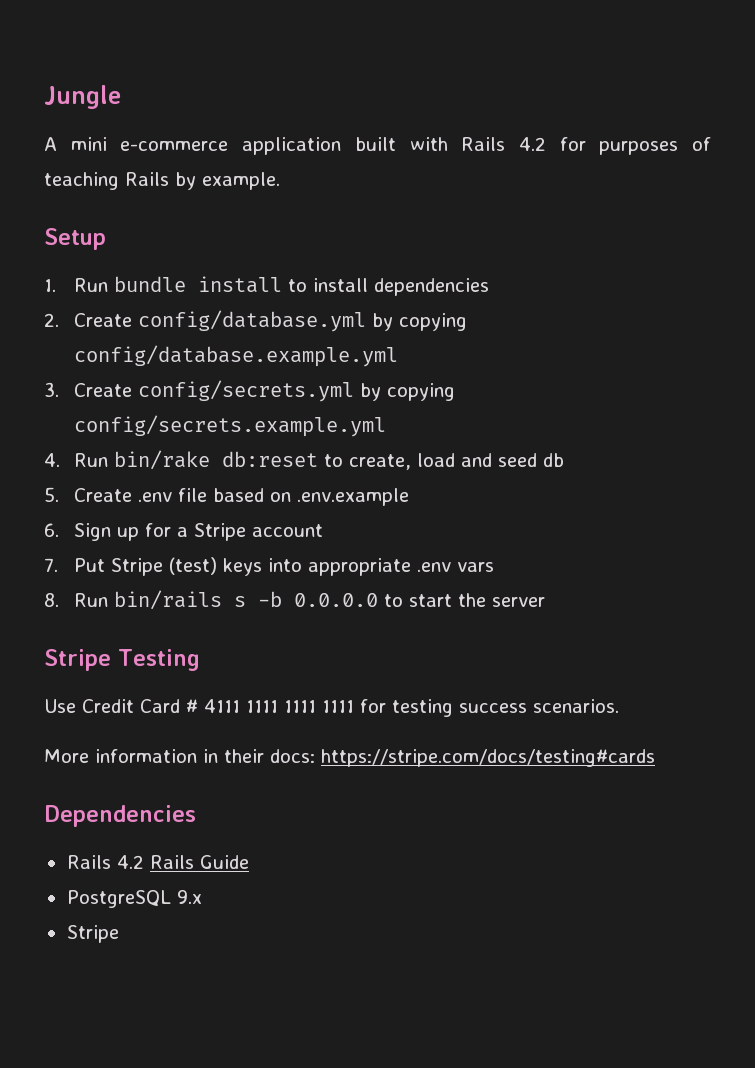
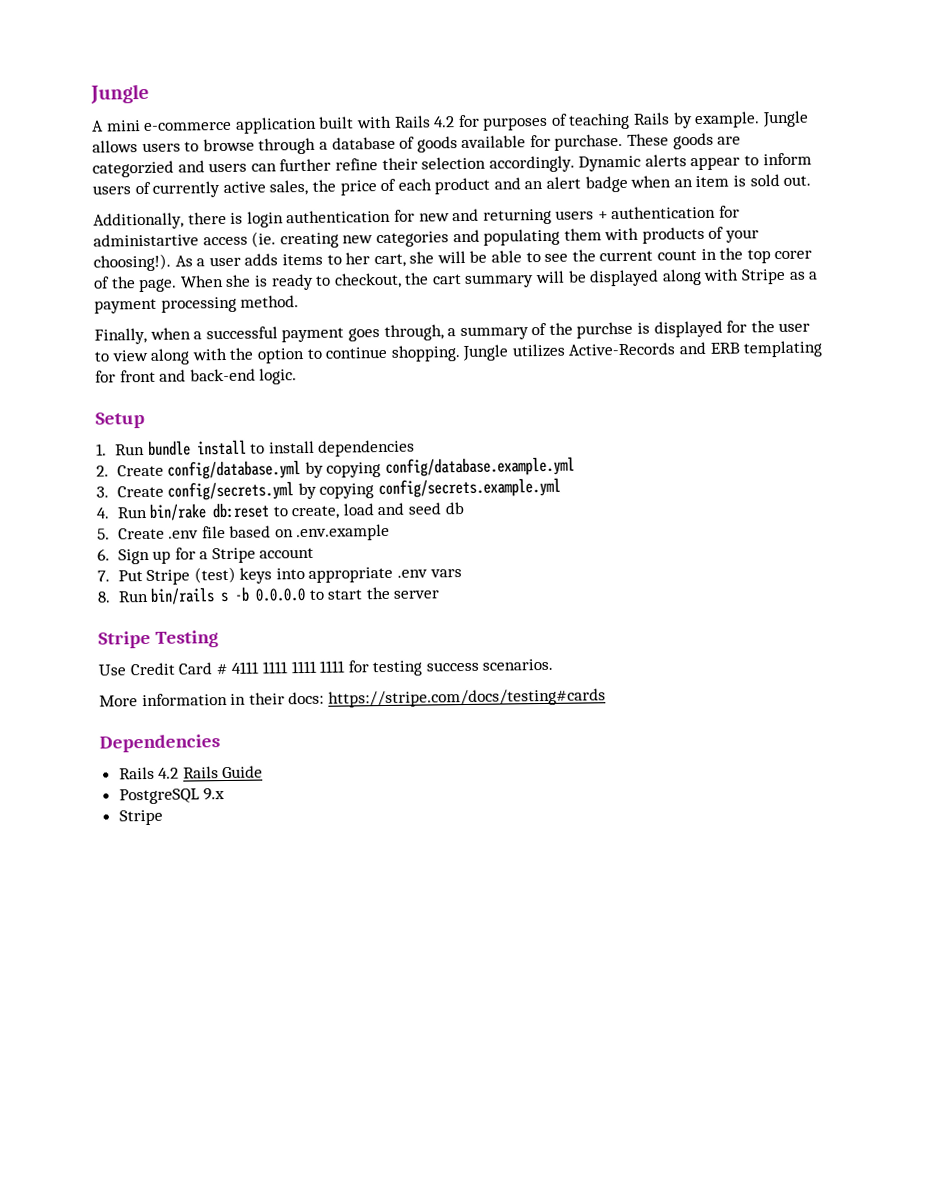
(280, 181) none -> [761,110,809,128] [92,132,742,155] [92,152,812,178] [92,174,812,198] [93,205,741,230] [93,226,760,249] [93,247,813,272] [93,268,819,293] [94,295,300,314] [94,320,811,345] [94,340,824,365] [95,368,298,385] Jungle allows users to browse through a database of goods available for purchase. These goods are categorzied and users can further refine their selection accordingly. Dynamic alerts appear to inform users of currently active sales, the price of each product and an alert badge when an item is sold out. // Additionally, there is login authentication for new and returning users + authentication for administartive access (ie. creating new categories and populating them with products of your choosing!). As a user adds items to her cart, she will be able to see the current count in the top corer of the page. When she is ready to checkout, the cart summary will be displayed along with Stripe as a payment processing method. // Finally, when a successful payment goes through, a summary of the purchse is displayed for the user to view along with the option to continue shopping. Jungle utilizes Active-Records and ERB templating for front and back-end logic.

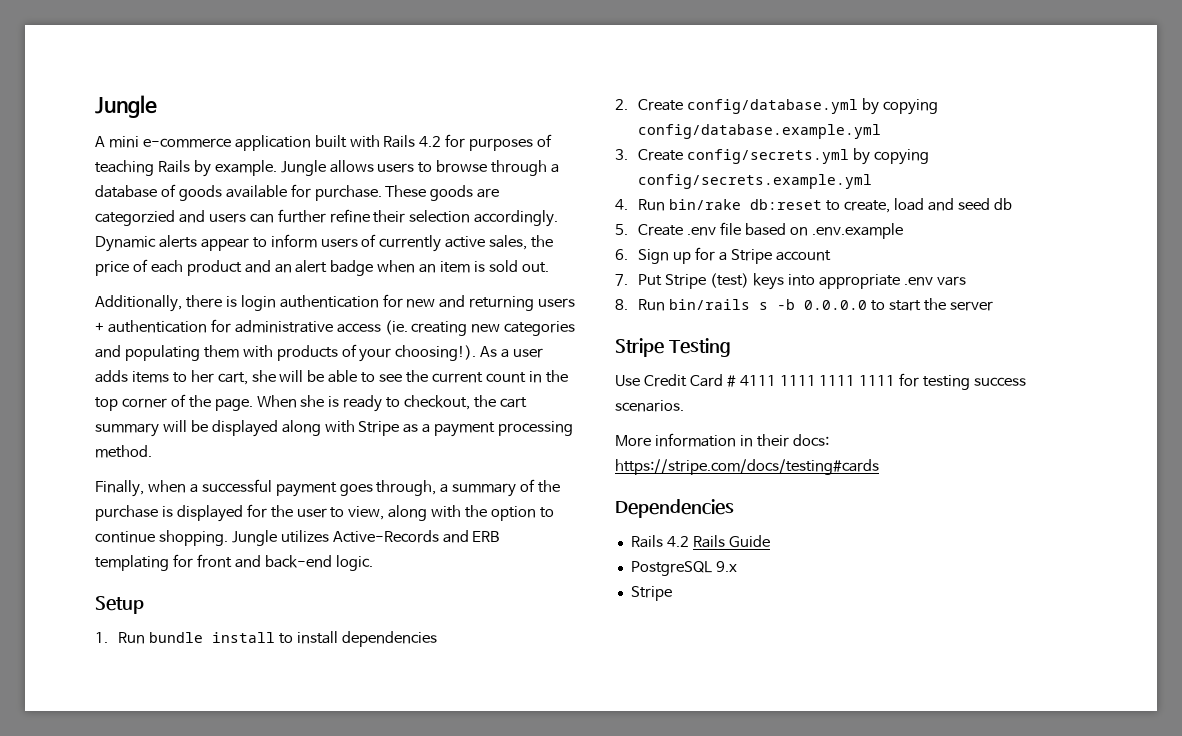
[93,233,199,247] administartive -> [234,320,333,333] administrative
[774,250,813,260] corer -> [121,398,167,408] corner
[576,321,634,339] purchse -> [95,505,158,521] purchase
[111,349,149,362] view -> [348,506,385,520] view,

